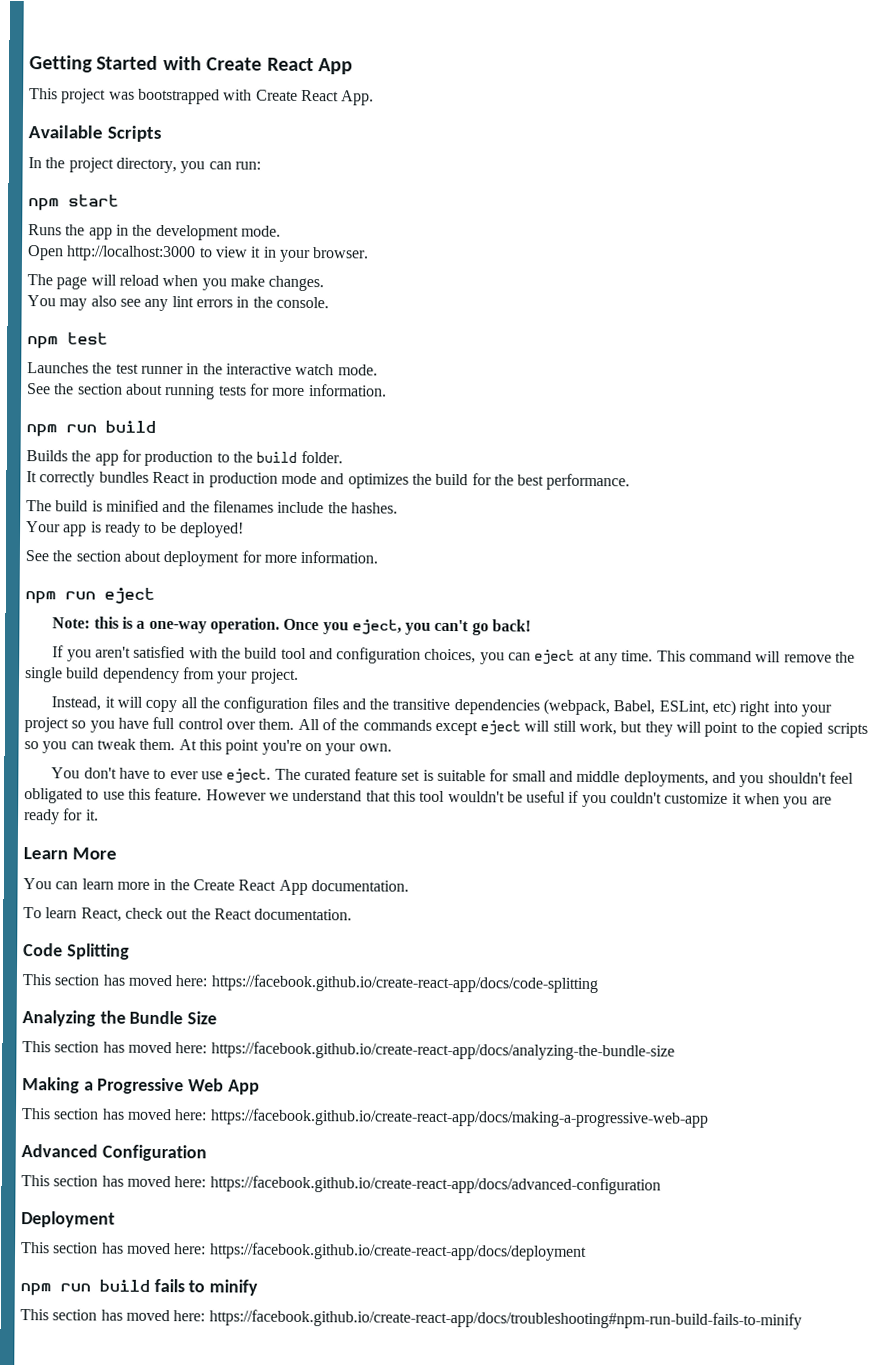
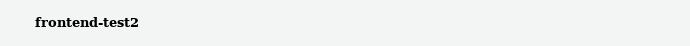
[29,55,353,75] [29,88,375,106] [28,125,162,142] [28,157,261,174] [28,194,119,211] [28,224,281,241] [27,245,370,263] [27,274,325,292] [27,295,329,312] [27,332,108,349] [27,362,378,376] [27,383,387,400] [26,420,156,437] [26,449,343,467] [26,471,631,491] [26,499,398,514] [26,521,244,538] [25,550,379,567] [25,587,155,604] [52,616,532,636] [52,645,855,666] [25,667,299,684] [51,696,833,717] [24,716,868,738] [24,738,392,756] [51,767,854,788] [24,787,832,809] [24,808,99,825] [23,847,117,860] [23,878,409,896] [23,907,353,922] [23,943,130,960] [22,974,598,994] [22,1010,218,1027] [22,1041,675,1061] [22,1077,260,1095] [21,1108,709,1128] [21,1144,207,1162] [21,1175,661,1195] [21,1211,115,1228] [21,1242,587,1261] [20,1278,259,1296] [20,1309,802,1330] Getting Started with Create React App // This project was bootstrapped with Create React App. // Available Scripts // In the project directory, you can run: // npm start // Runs the app in the development mode. // Open http://localhost:3000 to view it in your browser. // The page will reload when you make changes. // You may also see any lint errors in the console. // npm test // Launches the test runner in the interactive watch mode. // See the section about running tests for more information. // npm run build // Builds the app for production to the build folder. // It correctly bundles React in production mode and optimizes the build for the best performance. // The build is minified and the filenames include the hashes. // Your app is ready to be deployed! // See the section about deployment for more information. // npm run eject // Note: this is a one-way operation. Once you eject, you can't go back! // If you aren't satisfied with the build tool and configuration choices, you can eject at any time. This command will remove the single build dependency from your project. // Instead, it will copy all the configuration files and the transitive dependencies (webpack, Babel, ESLint, etc) right into your project so you have full control over them. All of the commands except eject will still work, but they will point to the copied scripts so you can tweak them. At this point you're on your own. // You don't have to ever use eject. The curated feature set is suitable for small and middle deployments, and you shouldn't feel obligated to use this feature. However we understand that this tool wouldn't be useful if you couldn't customize it when you are ready for it. // Learn More // You can learn more in the Create React App documentation. // To learn React, check out the React documentation. // Code Splitting // This section has moved here: https://facebook.github.io/create-react-app/docs/code-splitting // Analyzing the Bundle Size // This section has moved here: https://facebook.github.io/create-react-app/docs/analyzing-the-bundle-size // Making a Progressive Web App // This section has moved here: https://facebook.github.io/create-react-app/docs/making-a-progressive-web-app // Advanced Configuration // This section has moved here: https://facebook.github.io/create-react-app/docs/advanced-configuration // Deployment // This section has moved here: https://facebook.github.io/create-react-app/docs/deployment // npm run build fails to minify // This section has moved here: https://facebook.github.io/create-react-app/docs/troubleshooting#npm-run-build-fails-to-minify -> [35,17,139,27] frontend-test2

